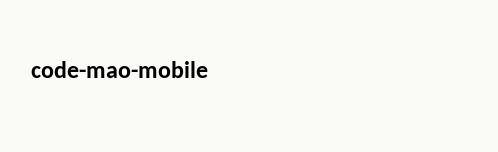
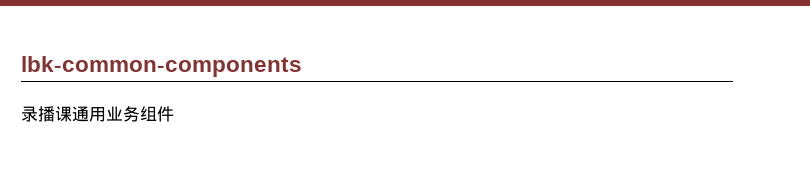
[31,61,208,78] code-mao-mobile -> [21,56,302,77] [21,106,174,122] lbk-common-components // 录播课通用业务组件

